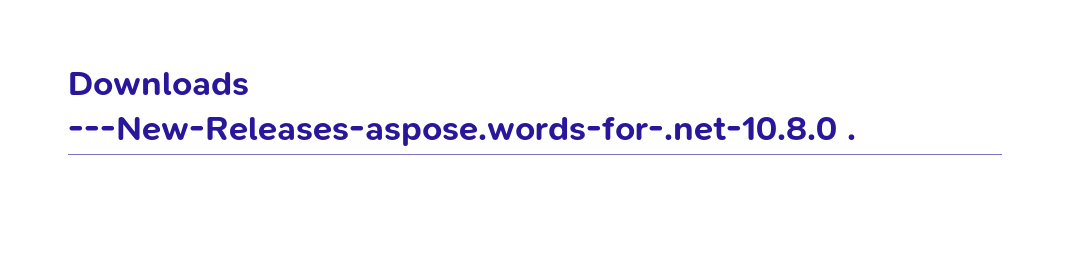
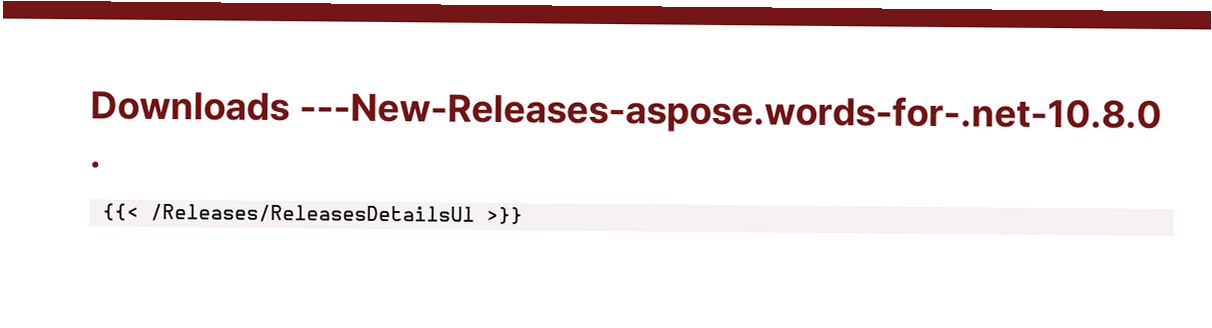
(856, 137) none -> [101,203,523,225] // {{< /Releases/ReleasesDetailsUl >}}

